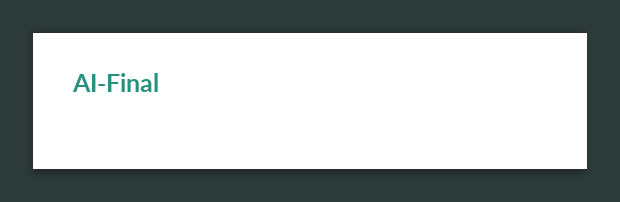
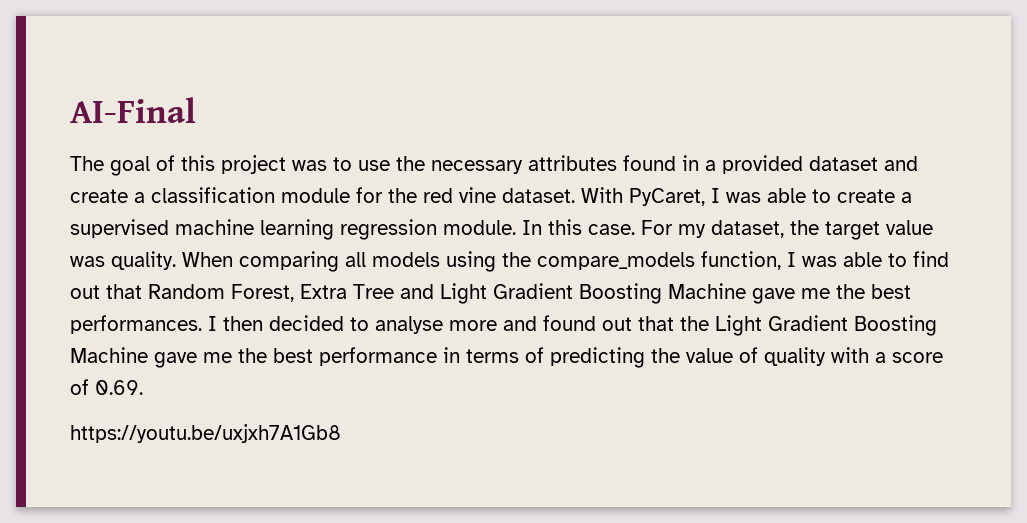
(159, 82) none -> [70,155,918,176] [70,187,912,206] [70,219,933,240] [70,251,949,272] [70,283,911,304] [70,315,937,336] [70,347,943,368] [70,379,143,395] [70,424,341,443] // The goal of this project was to use the necessary attributes found in a provided dataset and create a classification module for the red vine dataset. With PyCaret, I was able to create a supervised machine learning regression module. In this case. For my dataset, the target value was quality. When comparing all models using the compare_models function, I was able to find out that Random Forest, Extra Tree and Light Gradient Boosting Machine gave me the best performances. I then decided to analyse more and found out that the Light Gradient Boosting Machine gave me the best performance in terms of predicting the value of quality with a score of 0.69. // https://youtu.be/uxjxh7A1Gb8

